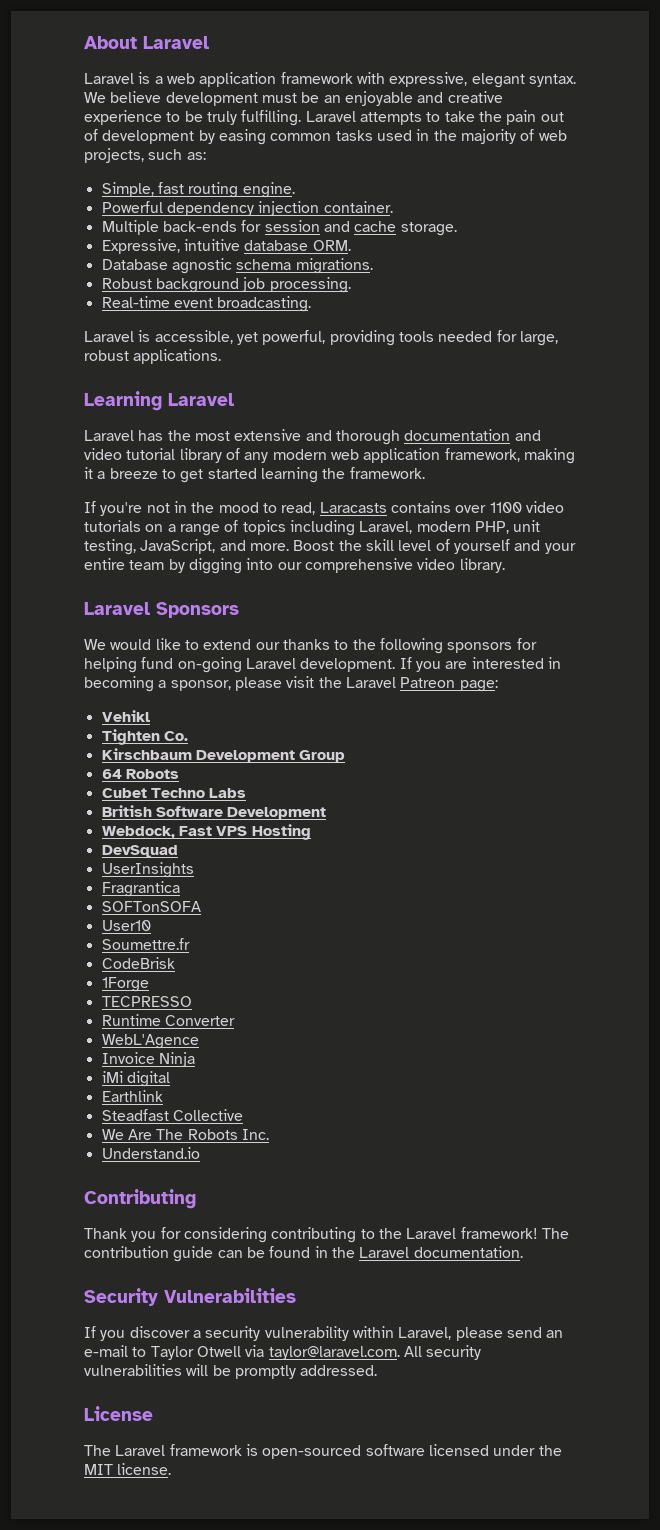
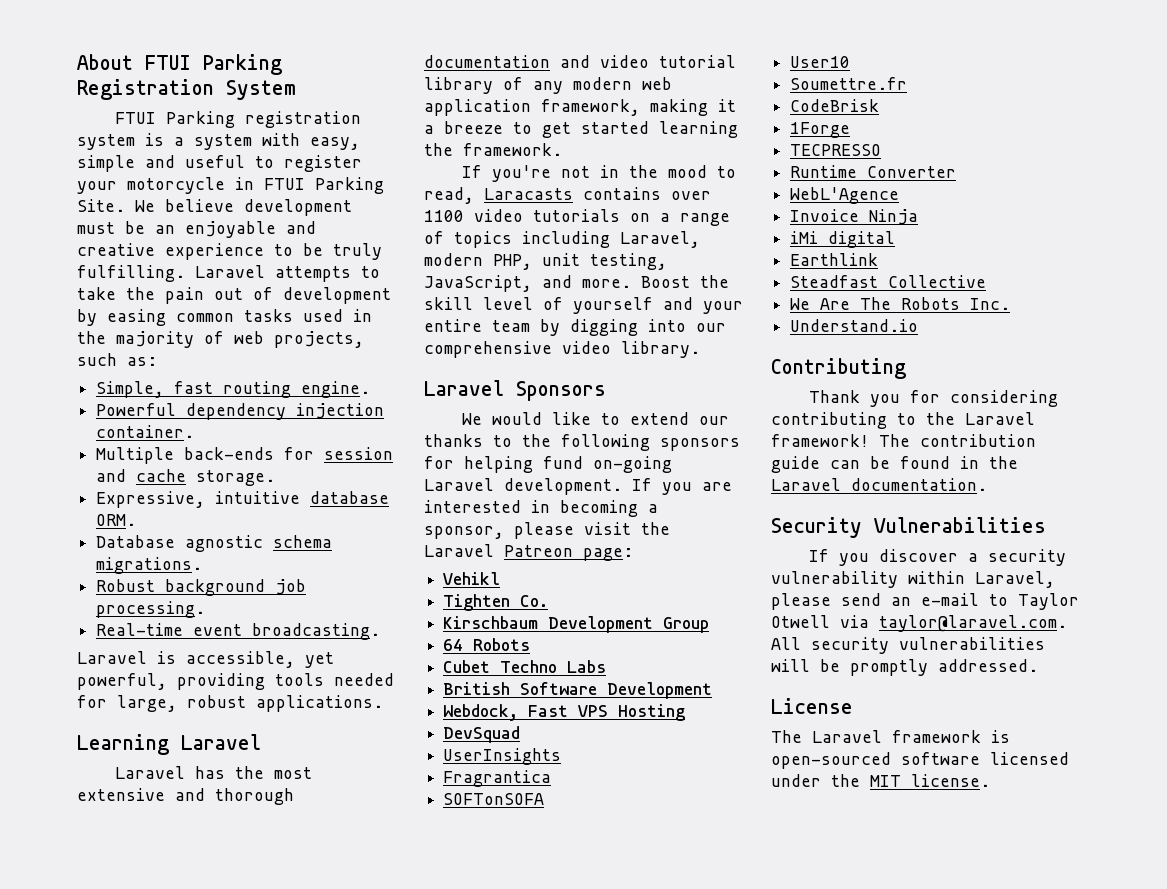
[143,36,209,49] [84,72,576,88] Laravel // Laravel is a web application framework with expressive, elegant syntax. -> [145,54,282,75] [77,79,296,100] [114,111,361,128] [77,133,360,150] [77,155,362,172] [77,177,384,194] [77,199,125,212] FTUI Parking Registration System // FTUI Parking registration system is a system with easy, simple and useful to register your motorcycle in FTUI Parking Site.

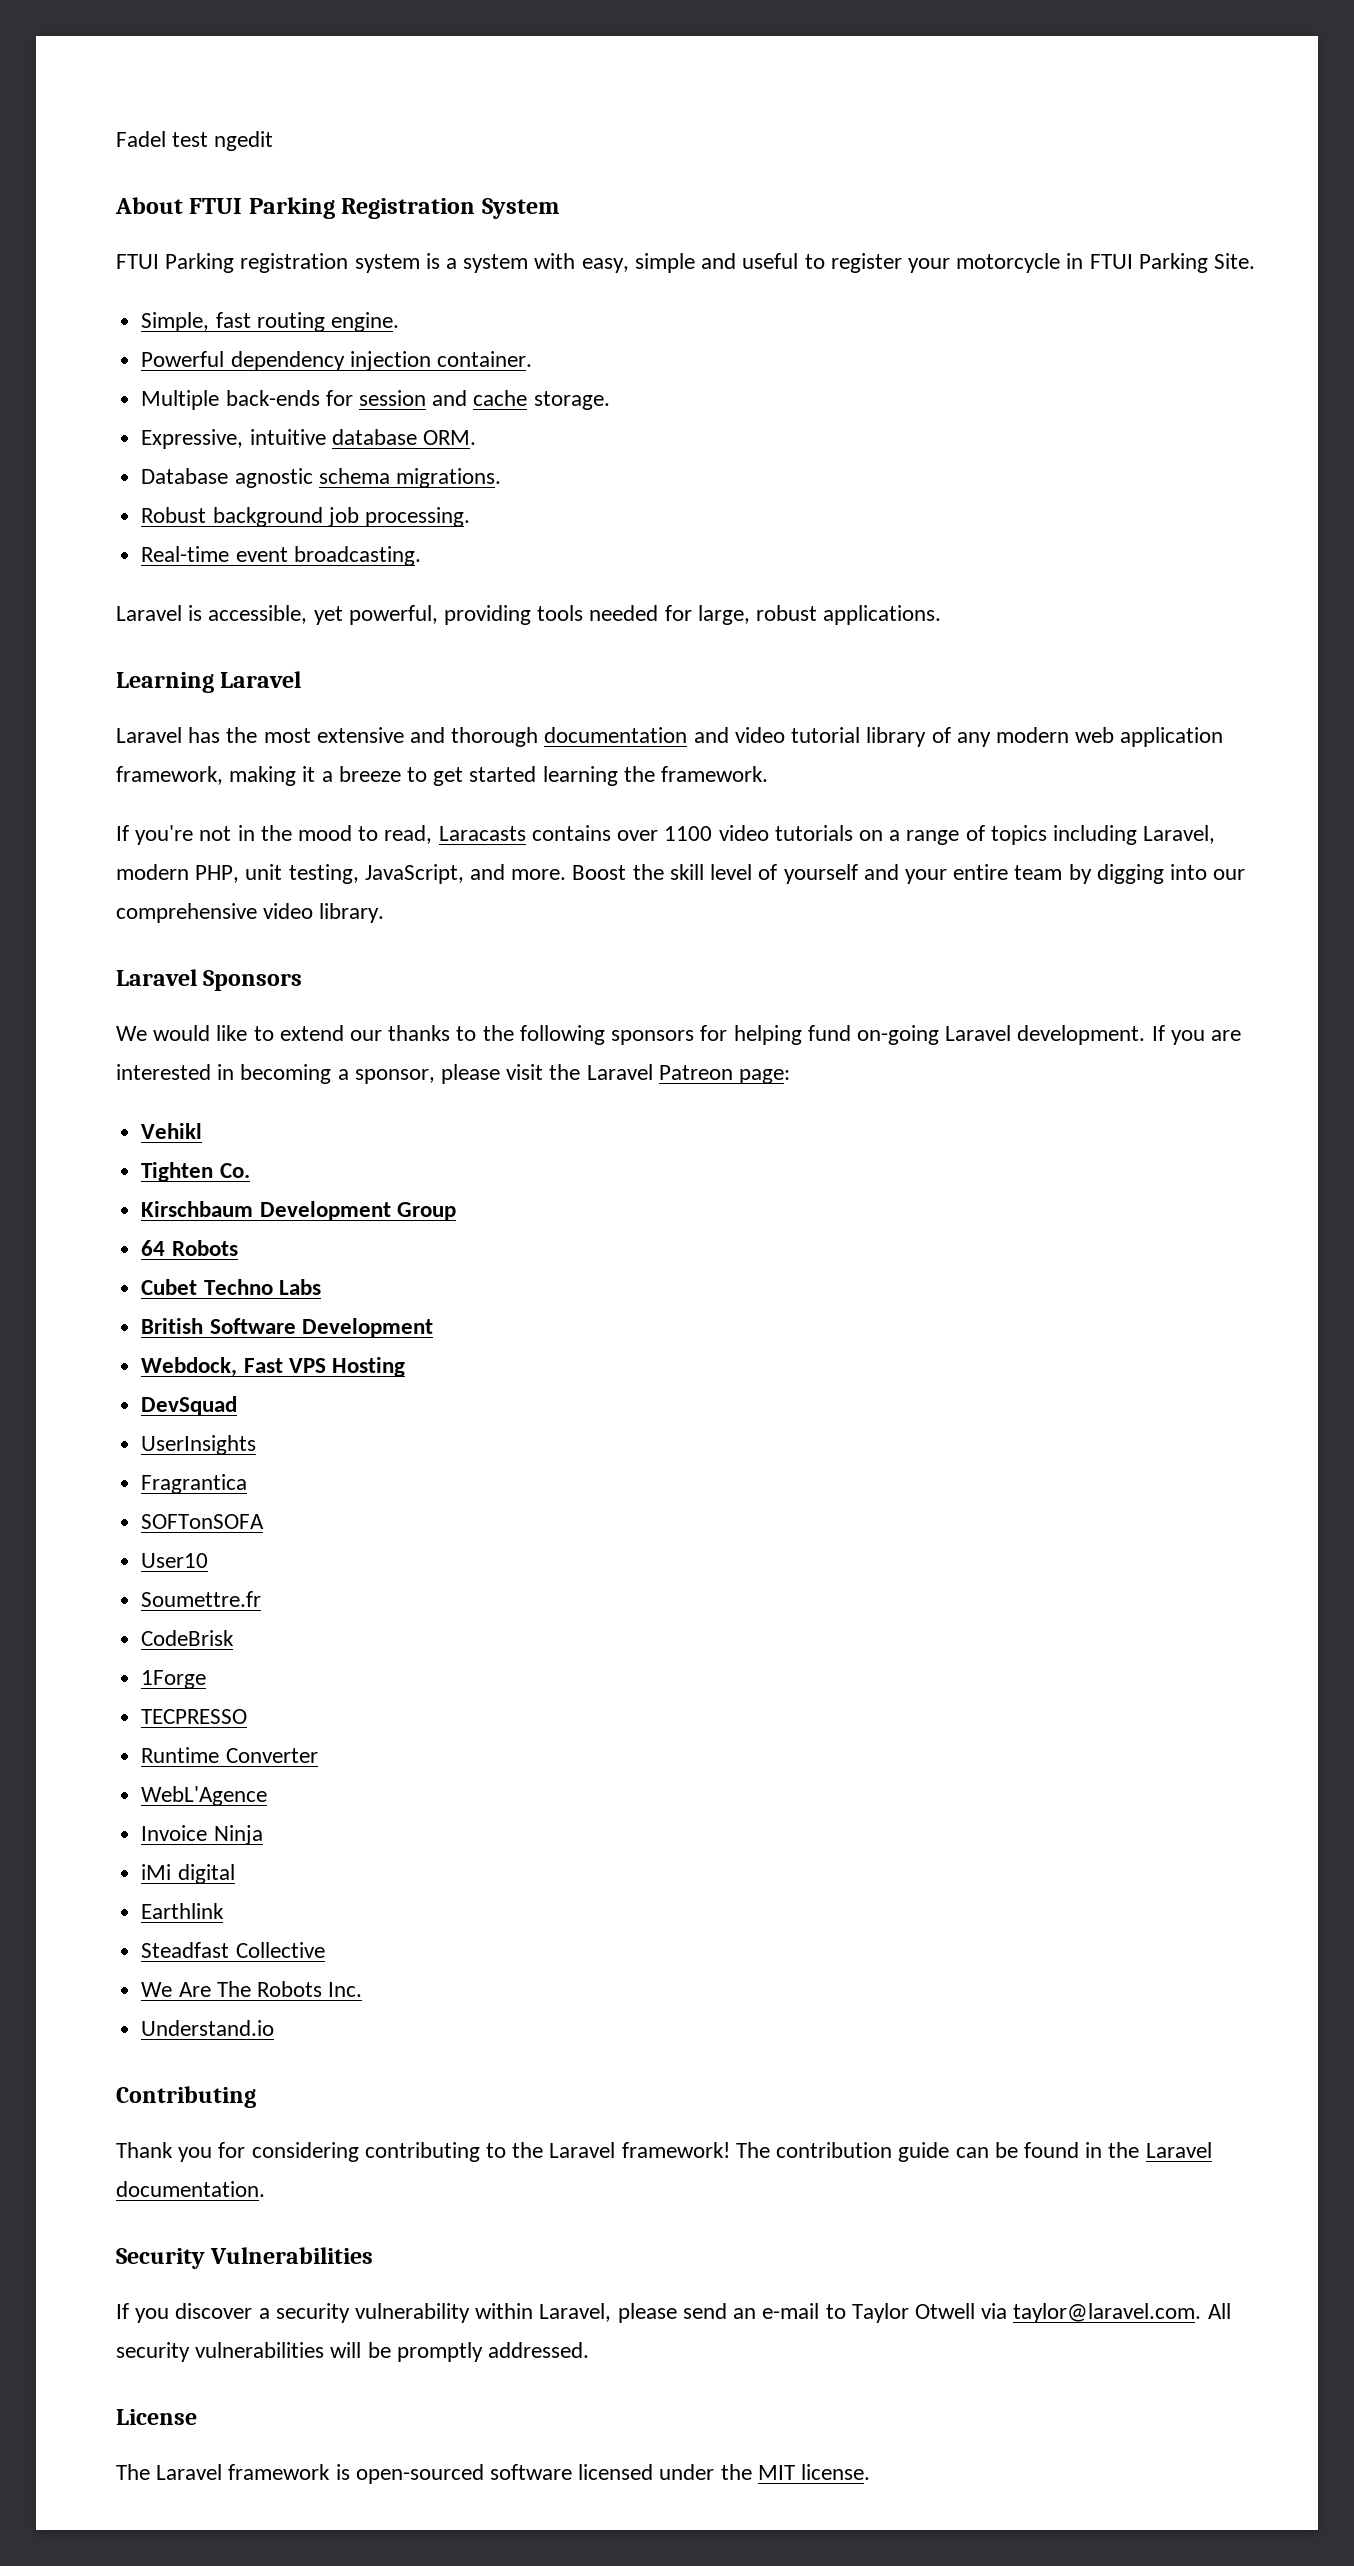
(77, 62) none -> [116,131,274,151] Fadel test ngedit //
[135,199,352,216] [77,221,316,238] [77,243,382,260] [77,265,380,282] [77,287,391,304] [77,309,372,326] [77,331,364,348] [77,353,157,366] We believe development must be an enjoyable and creative experience to be truly fulfilling. Laravel attempts to take the pain out of development by easing common tasks used in the majority of web projects, such as: -> (1255, 261) none

